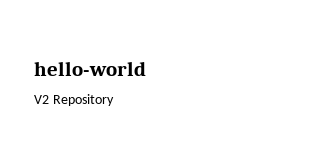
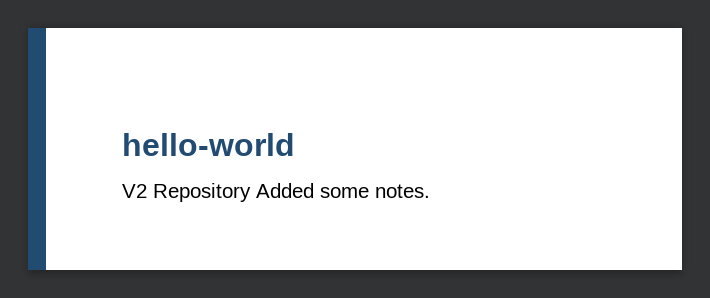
(114, 100) none -> [256,183,430,198] Added some notes.

